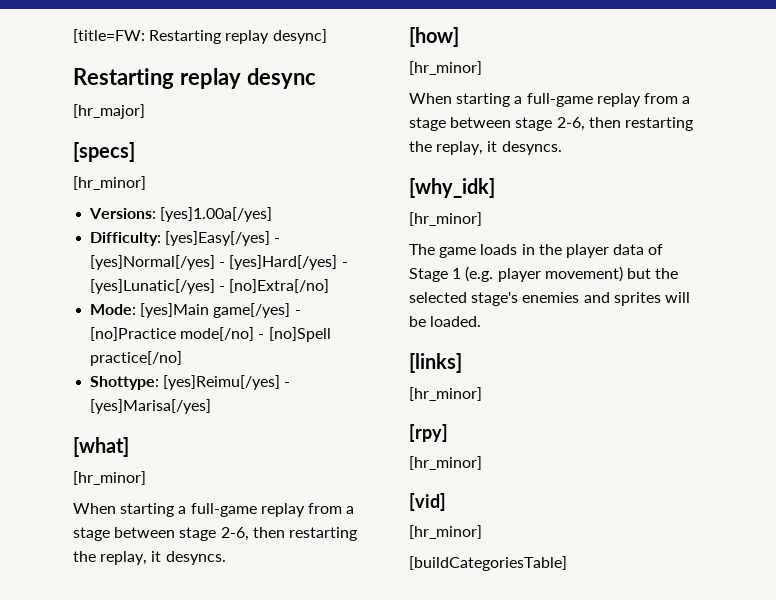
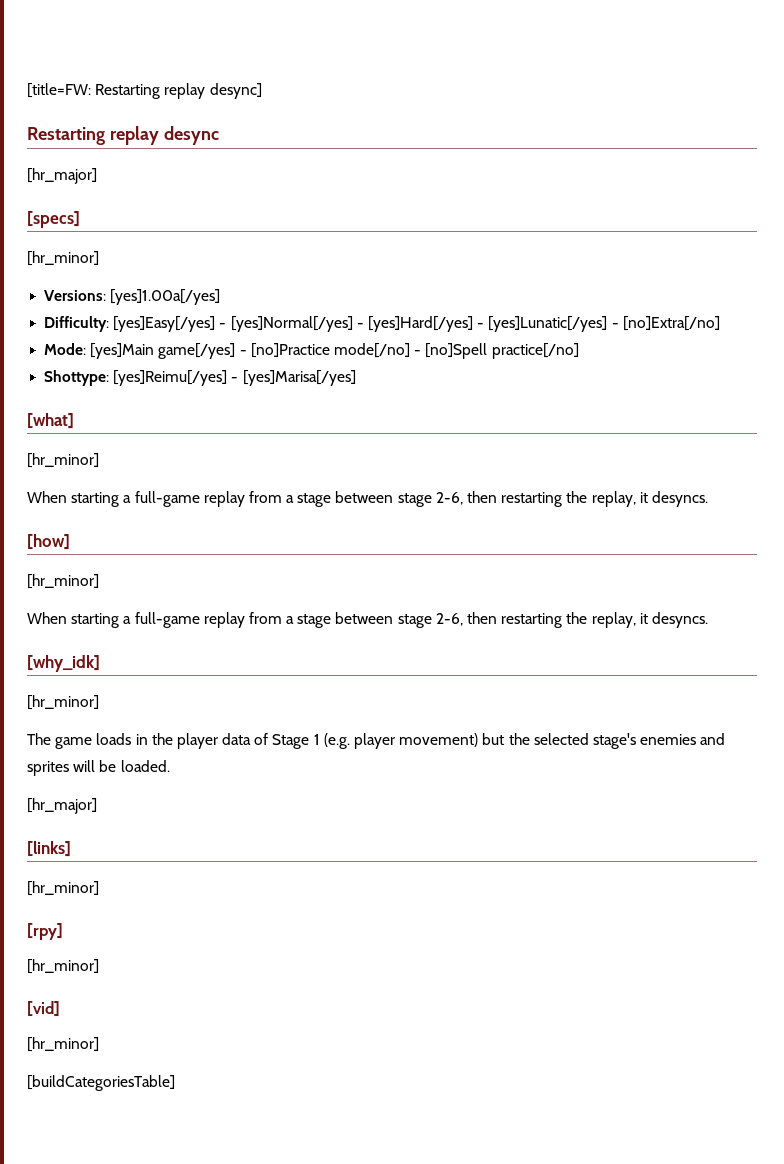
(482, 321) none -> [27,798,97,814] // [hr_major]

